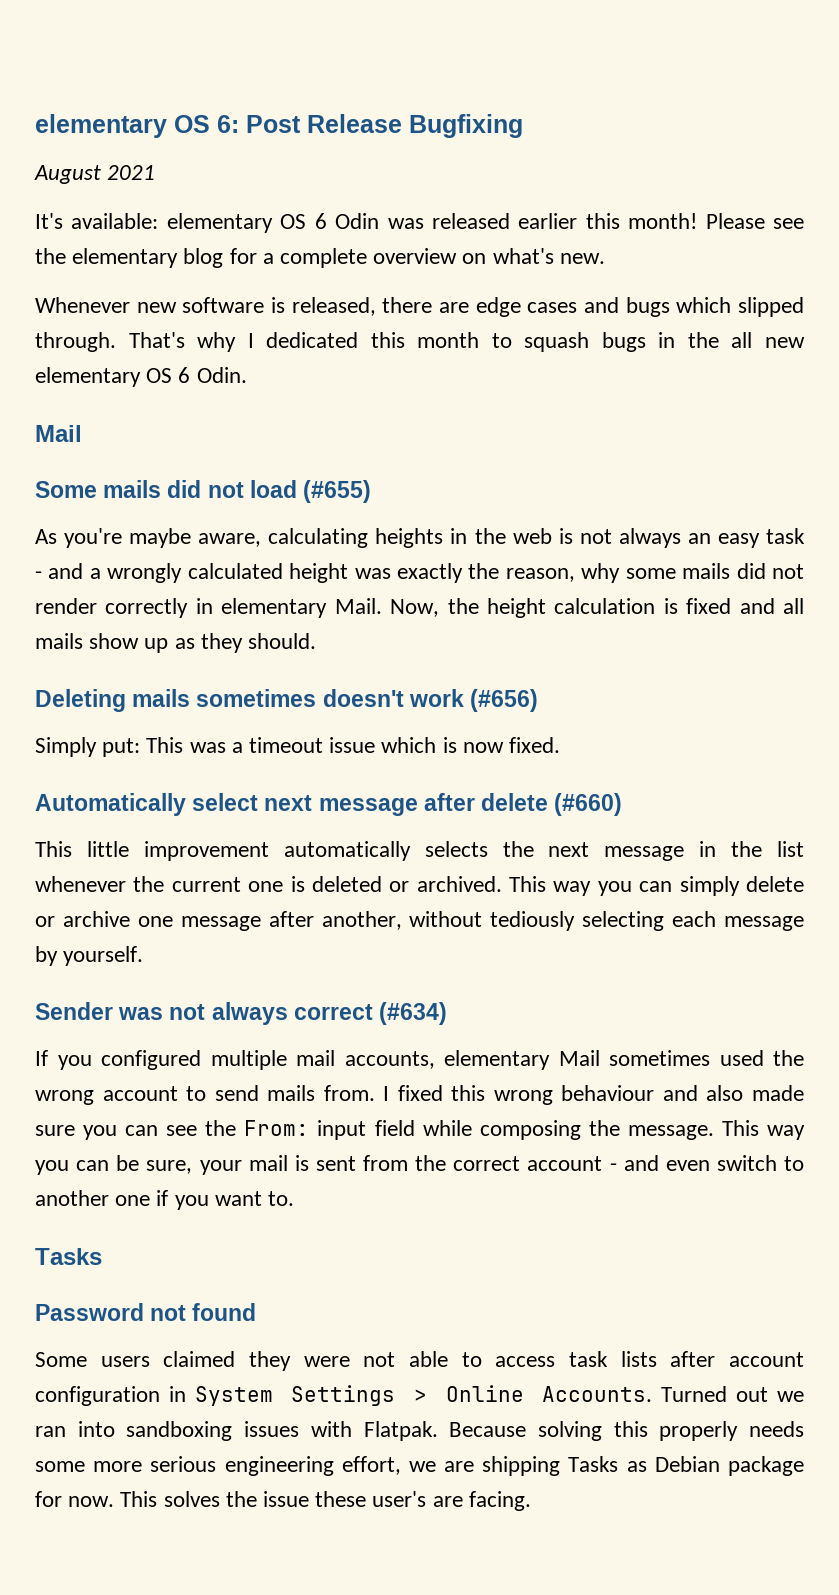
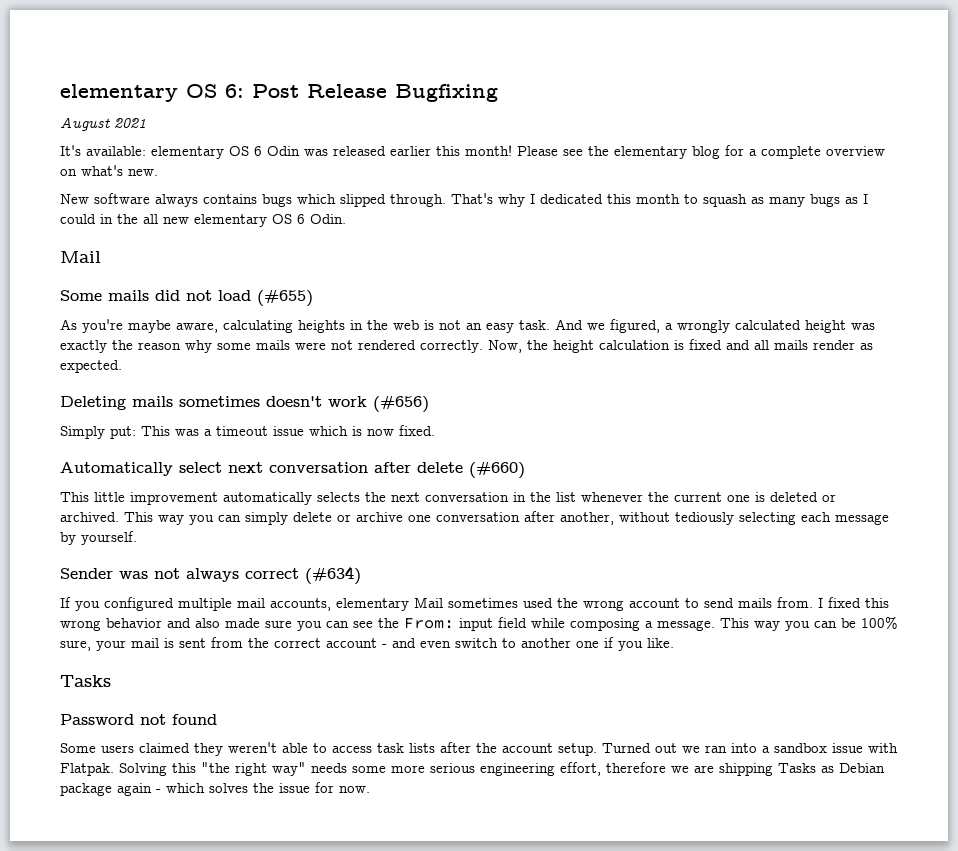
[35,297,620,317] Whenever new software is released, there are edge cases and -> [60,193,257,207] New software always contains
[601,332,646,352] bugs -> [751,194,868,207] [60,214,96,224] as many bugs as I could
[618,528,681,548] always -> (461, 325) none
[765,528,805,544] [35,563,84,579] task - and -> [519,319,660,333] task. And we figured,
[505,568,575,582] reason, -> [138,342,181,350] reason
[736,563,805,579] [35,598,382,618] did not render correctly in elementary Mail. -> [295,340,483,353] were not rendered correctly.
[89,633,317,653] show up as they should. -> [813,340,873,350] [60,360,122,373] render as expected.
[318,798,418,816] message -> [269,462,368,473] conversation
[604,846,685,861] message -> [425,492,509,502] conversation
[180,916,261,931] message -> [436,512,520,522] conversation
[561,1085,655,1101] behaviour -> [106,618,162,628] behavior
[588,1120,620,1136] the -> [645,621,653,628] a
(140, 1163) none -> [861,616,898,629] 100%
[214,1191,295,1206] want to. -> [647,638,674,648] like.
[303,1352,396,1367] were not -> [228,742,277,753] weren't
[729,1352,804,1367] [35,1385,653,1406] account configuration in System Settings > Online Accounts. -> [476,743,597,756] the account setup.
[126,1421,739,1441] sandboxing issues with Flatpak. Because solving this properly -> [762,743,898,753] [60,762,306,776] a sandbox issue with Flatpak. Solving this "the right way"
(401, 1465) none -> [606,762,666,773] therefore
[35,1491,531,1511] for now. This solves the issue these user's are facing. -> [117,782,370,796] again - which solves the issue for now.

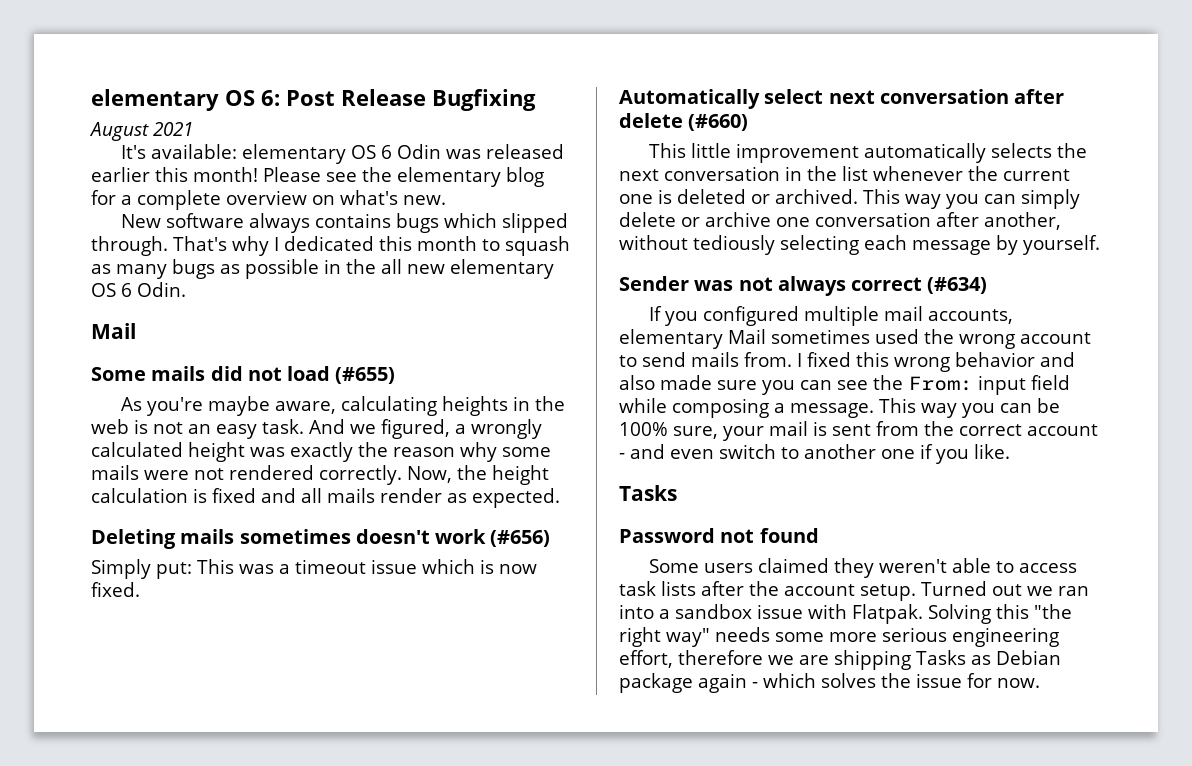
[863,194,868,204] [60,214,96,224] I could -> [245,259,319,279] possible

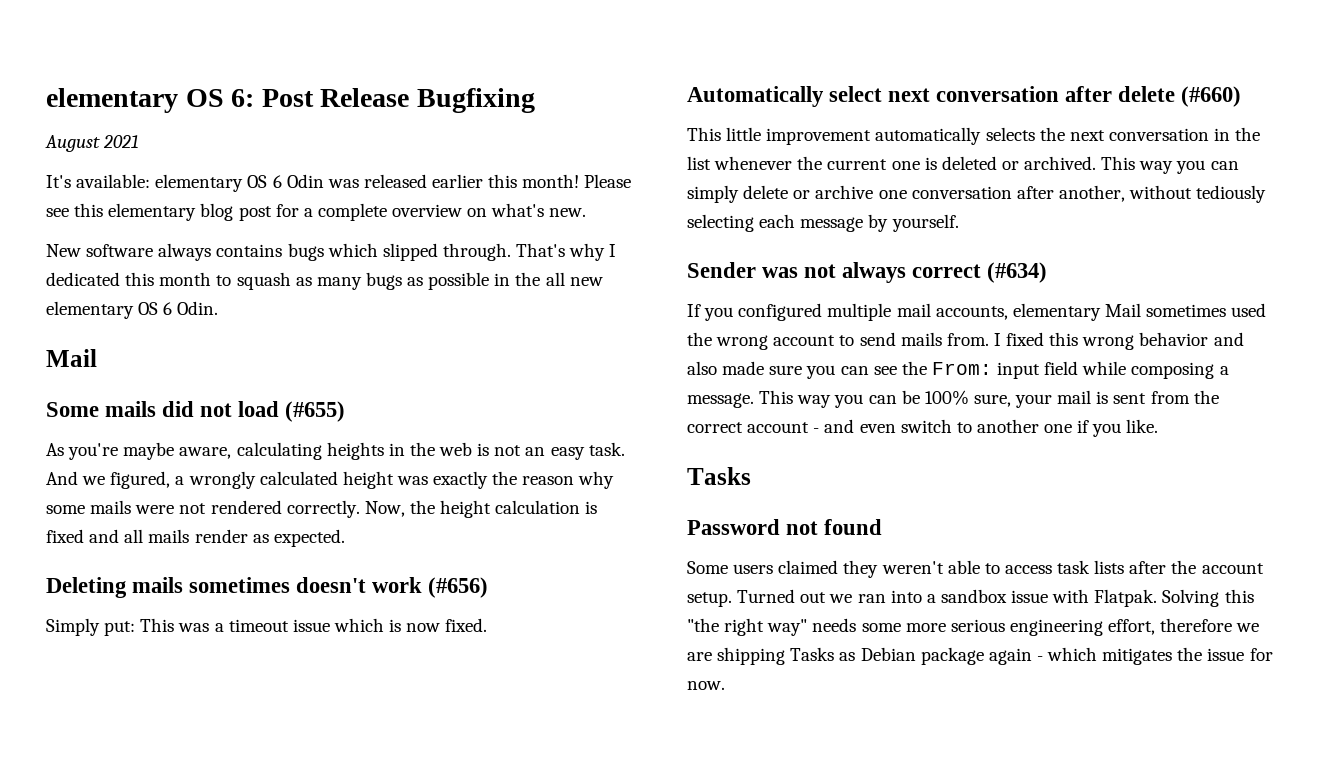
[362,167,392,182] the -> [74,203,104,217] this
(544, 177) none -> [238,206,272,221] post
[821,673,876,688] solves -> [1102,648,1173,665] mitigates

